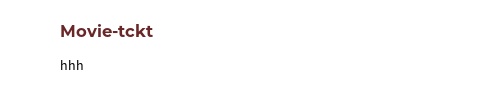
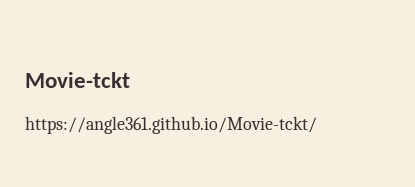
[60,60,84,70] hhh -> [25,116,317,134] https://angle361.github.io/Movie-tckt/

